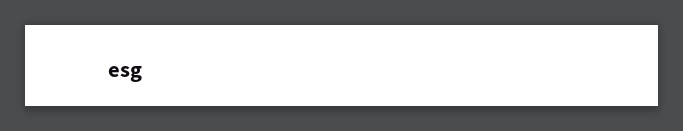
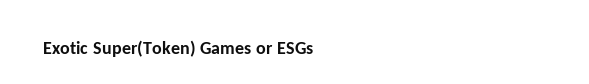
[108,66,142,82] esg -> [43,40,313,57] Exotic Super(Token) Games or ESGs

